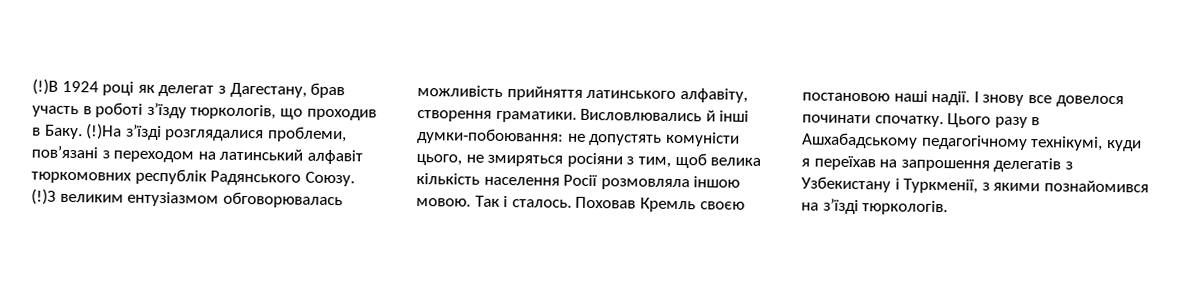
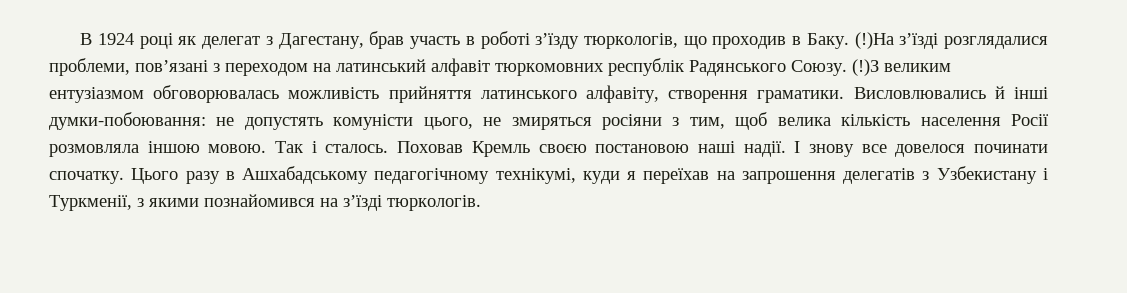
[32,78,58,95] (!)В -> [80,33,93,45] В

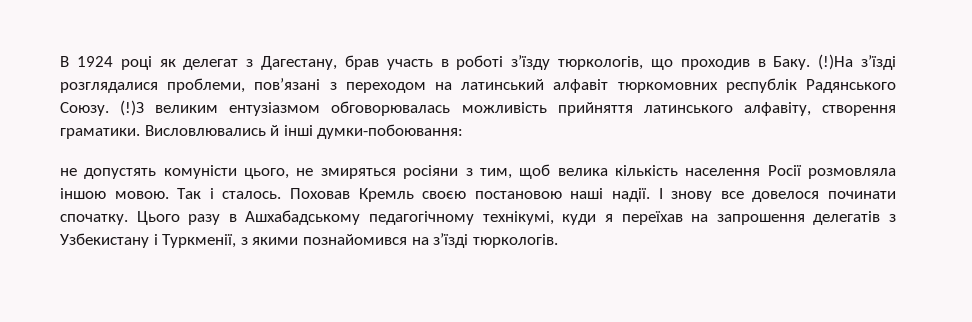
(206, 121) none -> (464, 131) //

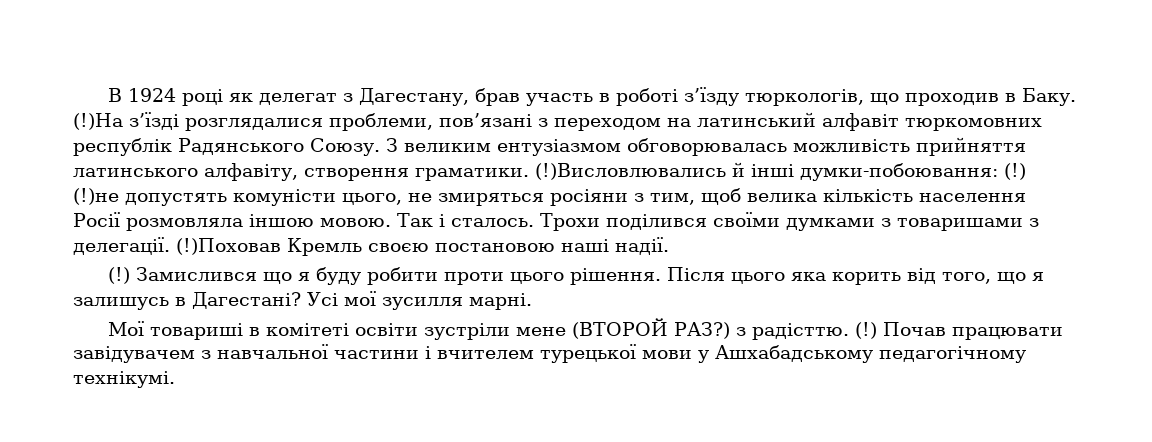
[120,100,145,116] (!)З -> [386,138,398,152] З
[144,125,266,136] Висловлювались -> [535,163,726,180] (!)Висловлювались
[60,168,77,176] // не -> [1004,163,1026,180] [73,188,119,205] (!) (!)не
[290,188,350,199] Поховав -> [540,212,1039,231] [73,237,281,255] Трохи поділився своїми думками з товаришами з делегації. (!)Поховав
[658,188,897,202] [60,210,896,225] [60,233,558,248] І знову все довелося починати спочатку. Цього разу в Ашхабадському педагогічному технікумі, куди я переїхав на запрошення делегатів з Узбекистану і Туркменії, з якими познайомився на з’їзді тюркологів. -> [107,267,1044,285] [73,291,532,310] [107,318,1063,340] [73,344,1026,363] [73,371,175,388] // (!) Замислився що я буду робити проти цього рішення. Після цього яка корить від того, що я залишусь в Дагестані? Усі мої зусилля марні. // Мої товариші в комітеті освіти зустріли мене (ВТОРОЙ РАЗ?) з радісттю. (!) Почав працювати завідувачем з навчальної частини і вчителем турецької мови у Ашхабадському педагогічному технікумі.

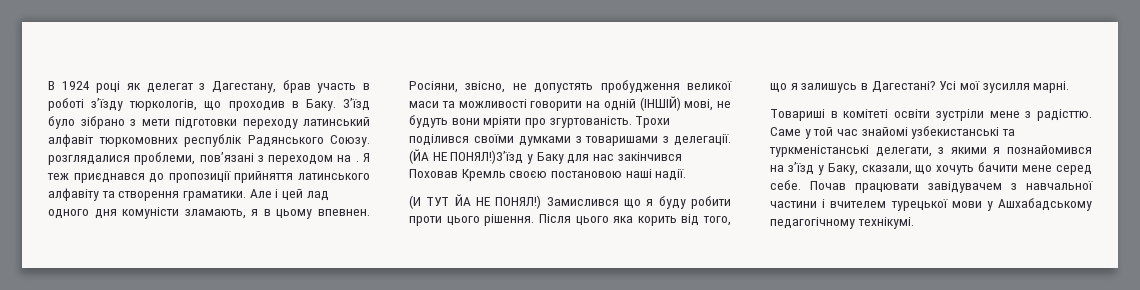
[73,112,179,130] (!)На з’їзді -> [343,98,370,111] [48,116,370,129] [48,134,370,147] З’їзд було зібрано з мети підготовки переходу латинський алфавіт тюркомовних республік Радянського Союзу.
[697,112,1042,131] [73,137,1026,156] [73,162,1026,181] [73,188,1026,206] [73,212,534,231] латинський алфавіт тюркомовних республік Радянського Союзу. З великим ентузіазмом обговорювалась можливість прийняття латинського алфавіту, створення граматики. (!)Висловлювались й інші думки-побоювання: (!) (!)не допустять комуністи цього, не змиряться росіяни з тим, щоб велика кількість населення Росії розмовляла іншою мовою. Так і сталось. -> [355,153,370,162] [47,171,370,183] [48,188,329,201] [48,207,371,219] [409,80,732,93] [409,96,731,111] [409,115,632,128] . Я теж приєднався до пропозиції прийняття латинського алфавіту та створення граматики. Але і цей лад одного дня комуністи зламають, я в цьому впевнен. Росіяни, звісно, не допустять пробудження великої маси та можливості говорити на одній (ІНШІЙ) мові, не будуть вони мріяти про згуртованість.
[176,238,281,255] (!)Поховав -> [409,149,682,164] [409,169,458,178] (ЙА НЕ ПОНЯЛ!)З’їзд у Баку для нас закінчився Поховав
[107,267,130,284] (!) -> [409,194,542,209] (И ТУТ ЙА НЕ ПОНЯЛ!)
[107,321,243,340] Мої товариші -> [770,109,825,121] Товариші
[571,318,877,340] (ВТОРОЙ РАЗ?) з радісттю. (!) -> [1025,109,1092,121] [770,126,1015,139] [769,145,1092,157] [770,162,1092,175] [770,180,801,190] з радісттю. Саме у той час знайомі узбекистанські та туркменістанські делегати, з якими я познайомився на з’їзд у Баку, сказали, що хочуть бачити мене серед себе.

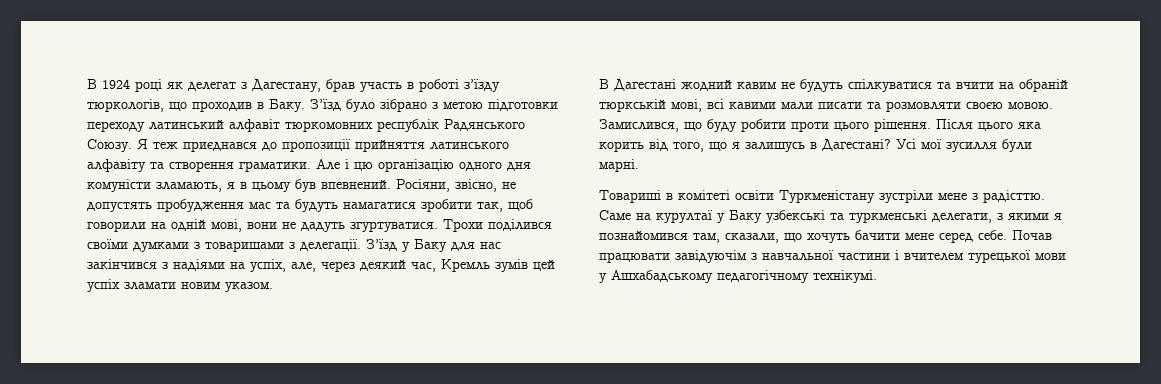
[141,119,170,126] мети -> [443,102,483,110] метою
[48,152,359,165] розглядалися проблеми, пов’язані з переходом на . -> (132, 145) none
[281,189,329,201] цей лад -> [354,159,454,172] цю організацію
[318,209,371,216] впевнен. -> [295,179,391,192] був впевнений.
[687,81,732,90] [409,96,731,111] [409,115,632,128] великої маси та можливості говорити на одній (ІНШІЙ) мові, не будуть вони мріяти про згуртованість. -> [249,199,533,212] [87,219,438,232] мас та будуть намагатися зробити так, щоб говорили на одній мові, вони не дадуть згуртуватися.
[409,149,524,164] (ЙА НЕ ПОНЯЛ!)З’їзд -> [366,239,397,251] З’їзд
[409,169,687,181] [409,194,654,209] Поховав Кремль своєю постановою наші надії. // (И ТУТ ЙА НЕ ПОНЯЛ!) Замислився що я -> [162,259,555,272] [87,279,273,292] [599,79,1068,92] [599,99,1053,112] [599,119,702,132] з надіями на успіх, але, через деякий час, Кремль зумів цей успіх зламати новим указом. // В Дагестані жодний кавим не будуть спілкуватися та вчити на обраній тюркській мові, всі кавими мали писати та розмовляти своєю мовою. Замислився, що
(1030, 88) none -> [1002,139,1032,152] були
(931, 113) none -> [779,190,875,203] Туркменістану
[804,126,1015,139] [769,145,869,157] у той час знайомі узбекистанські та туркменістанські -> [636,210,927,223] на курултаї у Баку узбекські та туркменські
[770,162,858,175] на з’їзд у Баку, -> [693,233,720,243] там,
[928,181,1002,193] завідувачем -> [675,250,746,263] завідуючім

